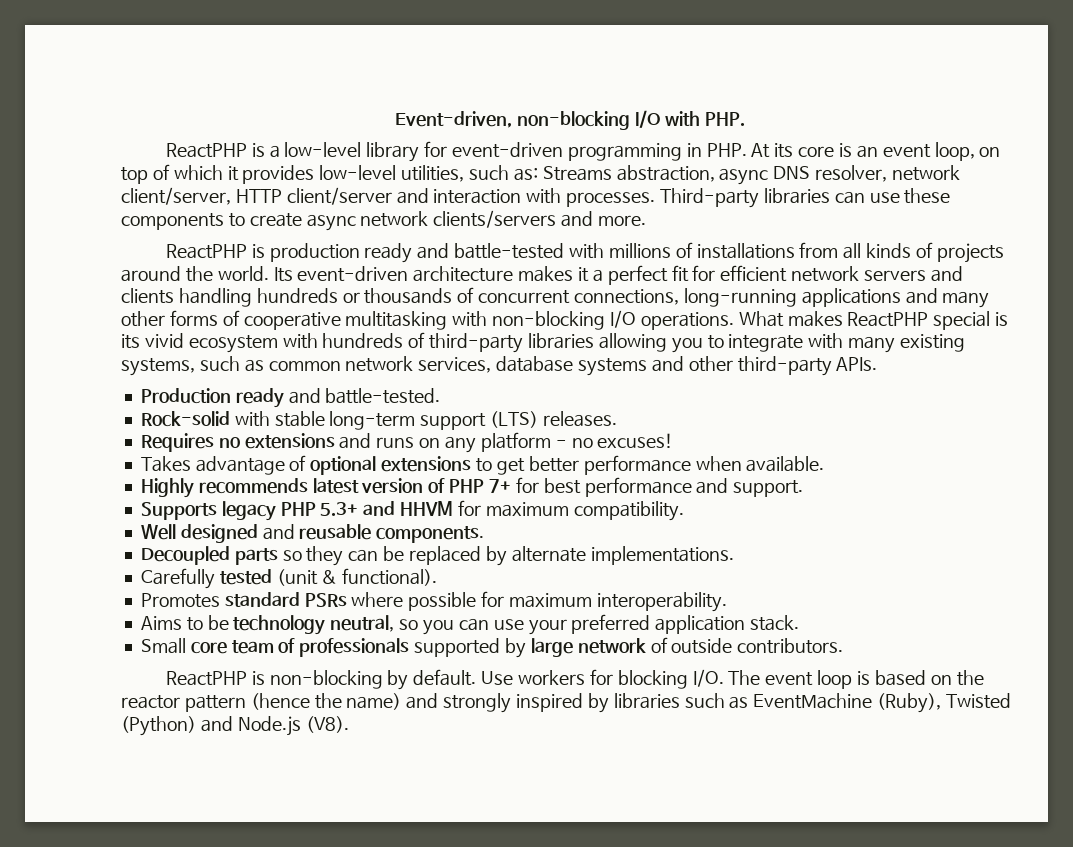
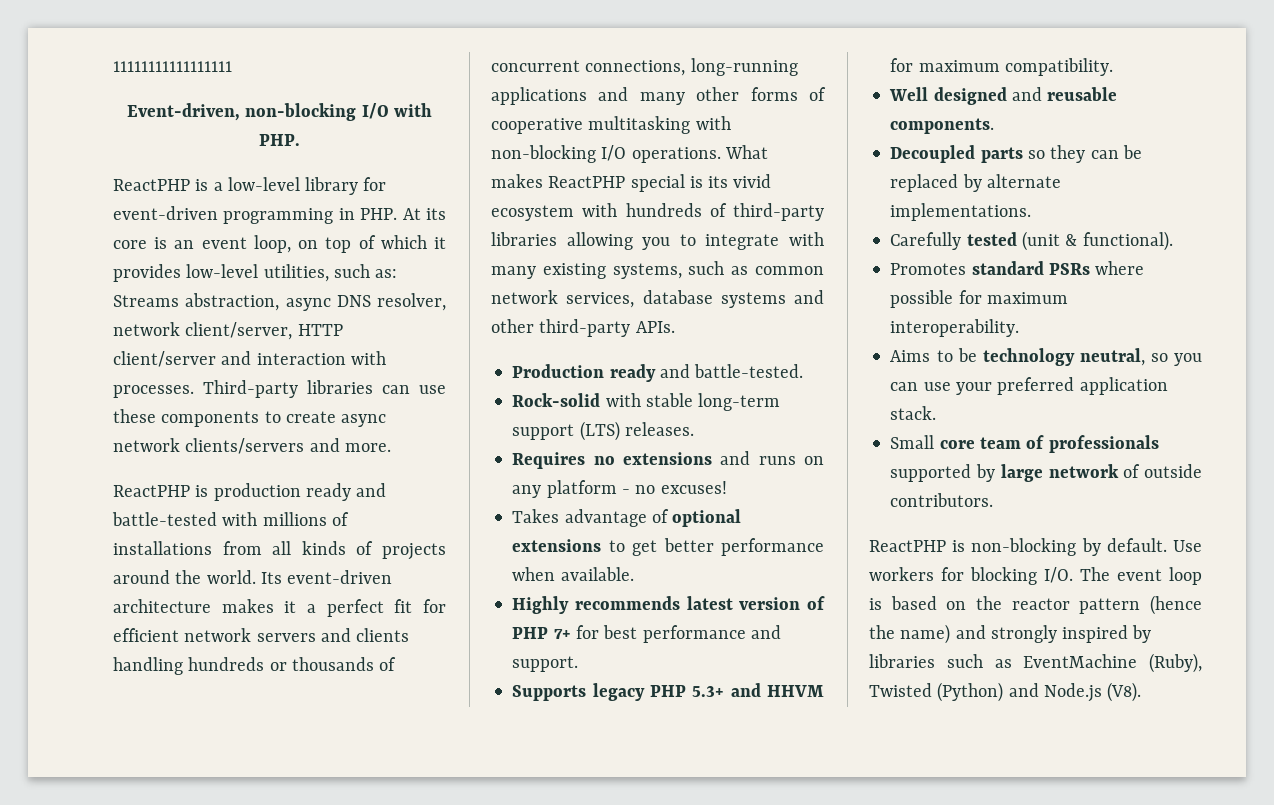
(394, 119) none -> [113,61,232,72] 11111111111111111 //

